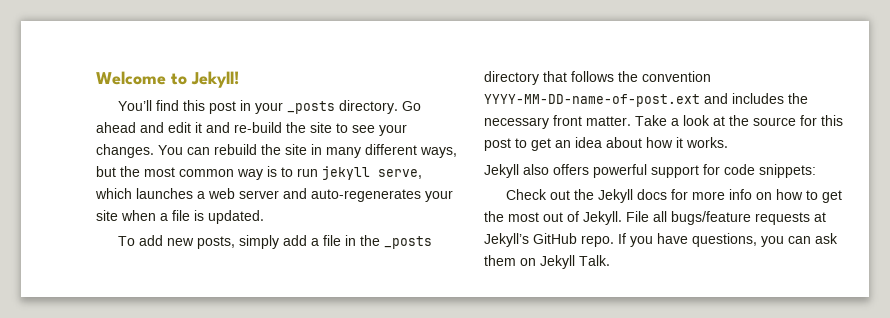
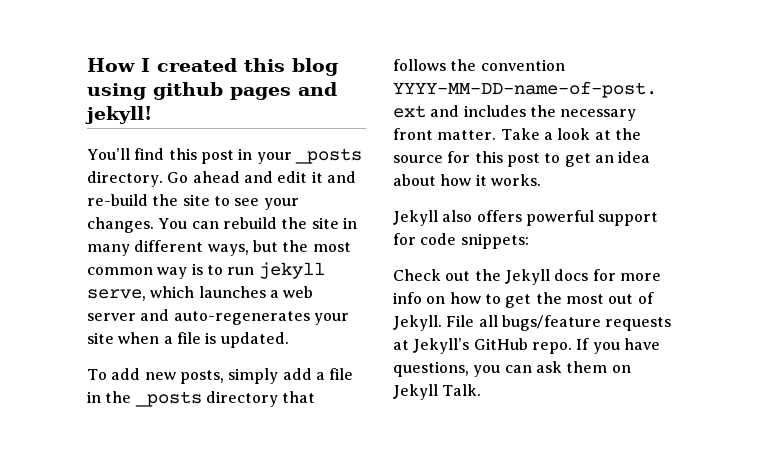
[96,71,239,88] Welcome to Jekyll! -> [87,58,338,76] [87,82,337,100] [85,106,152,124] How I created this blog using github pages and jekyll!

